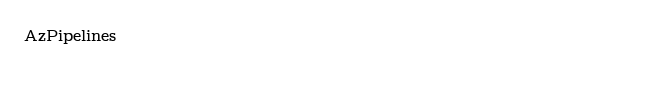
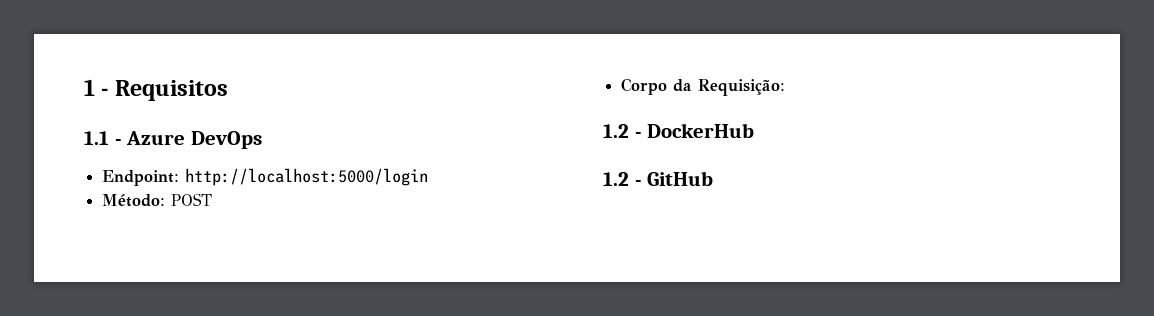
[24,30,116,44] AzPipelines -> [84,79,228,101] [84,131,263,149] [102,168,429,186] [102,193,213,207] [621,78,786,96] [603,123,755,138] [603,171,714,186] 1 - Requisitos // 1.1 - Azure DevOps // Endpoint: http://localhost:5000/login // Método: POST // Corpo da Requisição: // 1.2 - DockerHub // 1.2 - GitHub

